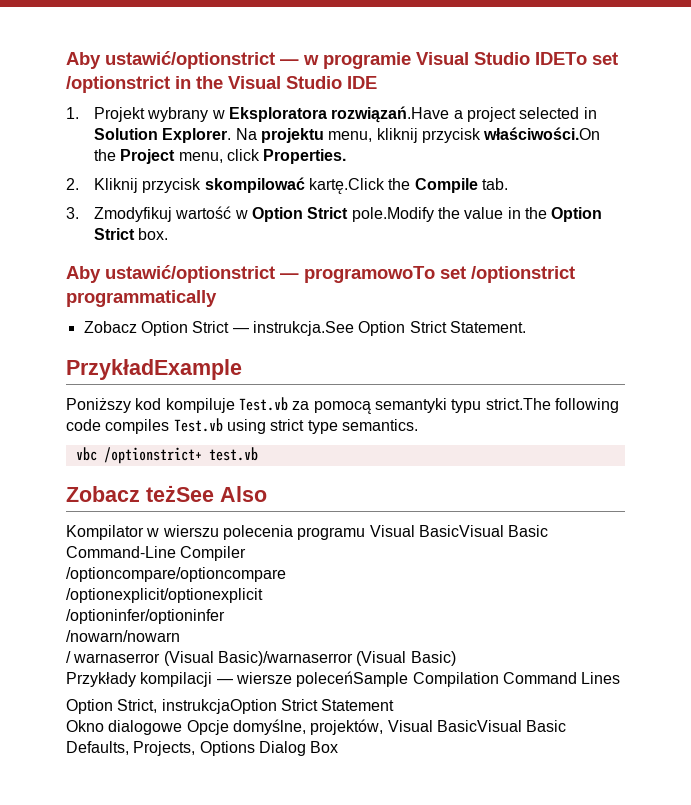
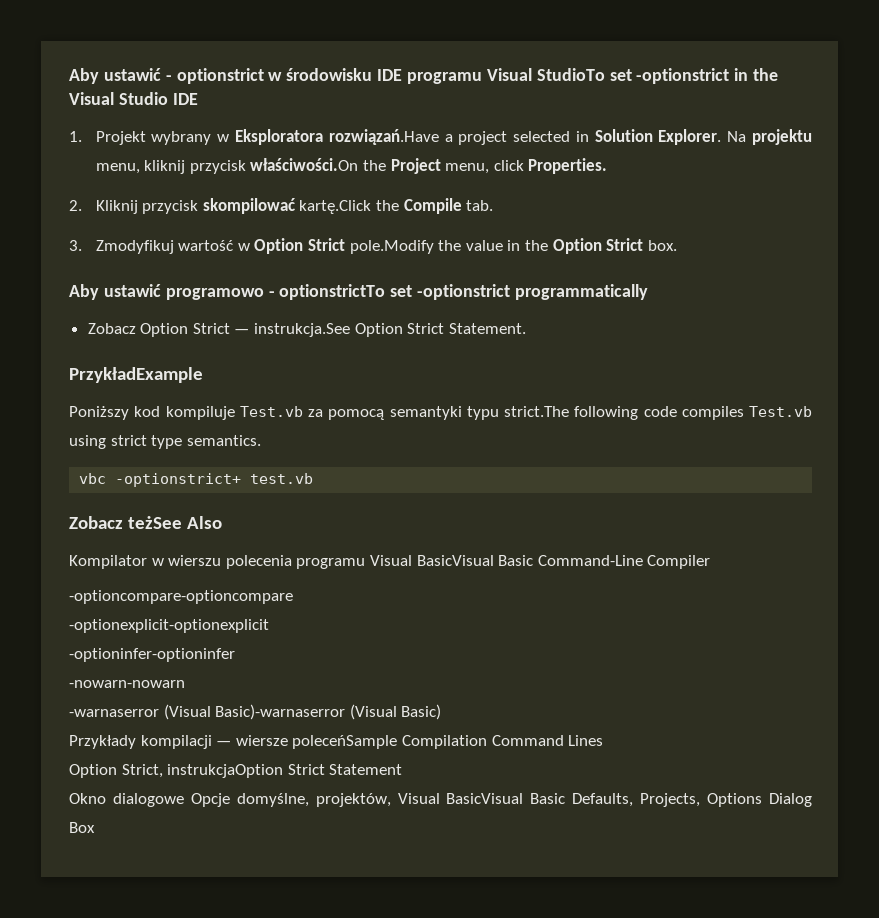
[66,51,618,69] [66,76,170,93] Aby ustawić/optionstrict — w programie Visual Studio IDETo set /optionstrict -> [69,68,730,84] Aby ustawić - optionstrict w środowisku IDE programu Visual StudioTo set -optionstrict
[105,265,575,283] ustawić/optionstrict — programowoTo set /optionstrict -> [103,284,511,300] ustawić programowo - optionstrictTo set -optionstrict
[103,447,202,464] /optionstrict+ -> [115,473,242,487] -optionstrict+
[66,567,286,582] [66,588,263,603] [66,609,225,624] [66,630,180,642] [66,651,353,666] /optioncompare/optioncompare // /optionexplicit/optionexplicit // /optioninfer/optioninfer // /nowarn/nowarn // / warnaserror (Visual Basic)/warnaserror -> [69,590,293,604] [69,619,269,633] [69,648,235,662] [69,680,185,688] [69,704,346,720] -optioncompare-optioncompare // -optionexplicit-optionexplicit // -optioninfer-optioninfer // -nowarn-nowarn // -warnaserror (Visual Basic)-warnaserror

